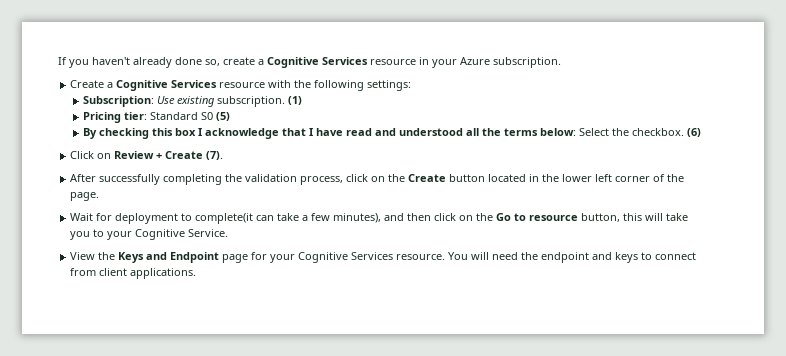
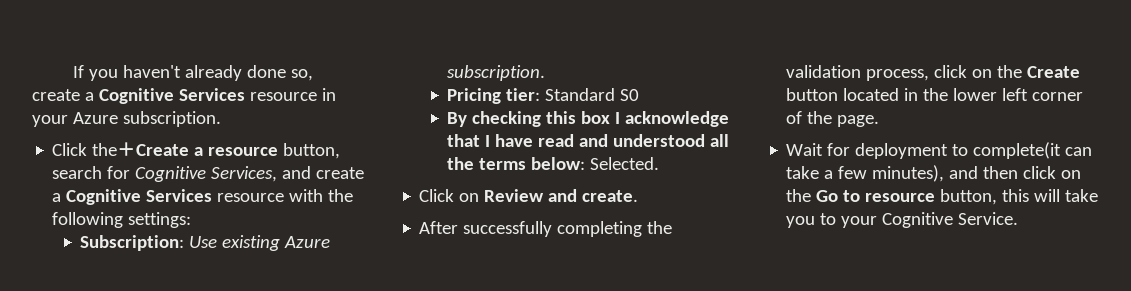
[70,80,105,88] Create -> [52,142,341,159] [52,166,365,182] Click the＋Create a resource button, search for Cognitive Services, and create
[216,96,302,107] subscription. (1) -> [284,236,331,248] [447,65,546,81] Azure subscription.
[215,112,230,121] (5) -> (640, 95) none
[578,128,701,137] Select the checkbox. (6) -> [590,157,660,170] Selected.
[156,151,224,160] + Create (7). -> [548,189,639,202] and create.
[70,252,697,263] [70,268,197,279] // View the Keys and Endpoint page for your Cognitive Services resource. You will need the endpoint and keys to connect from client applications. -> (1019, 218) none

